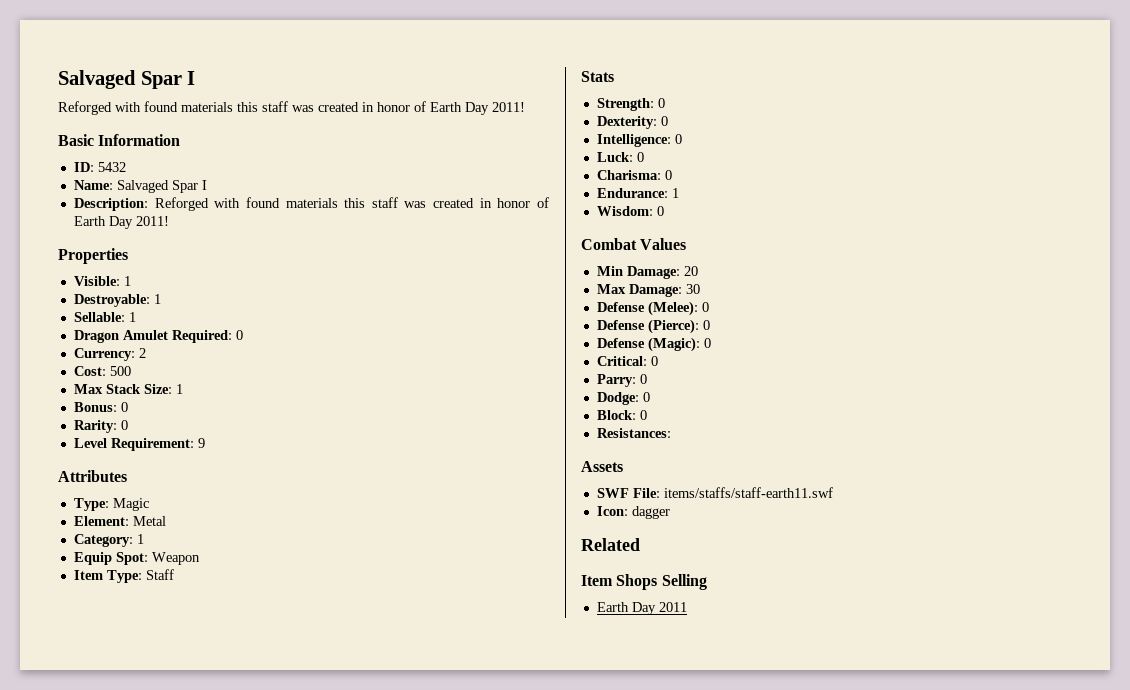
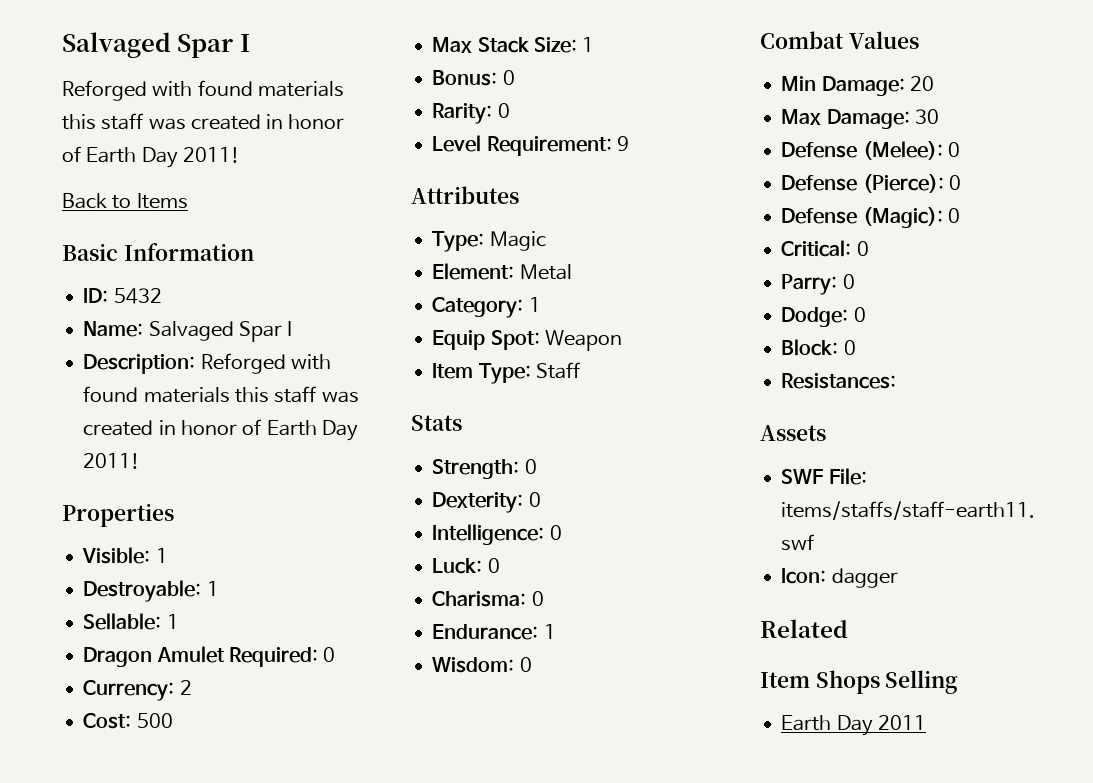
(525, 107) none -> [62,193,188,209] // Back to Items

